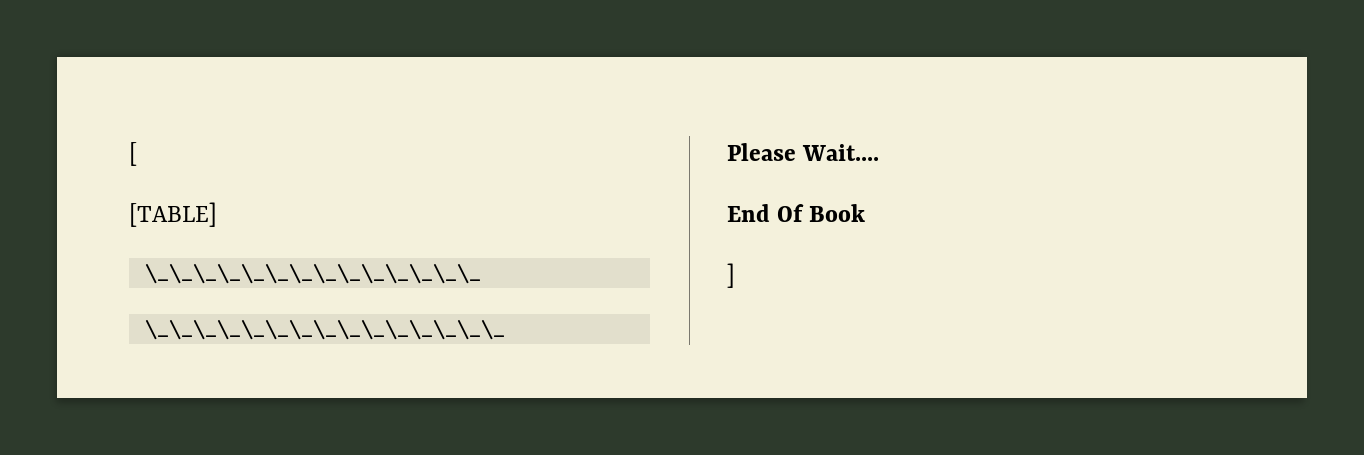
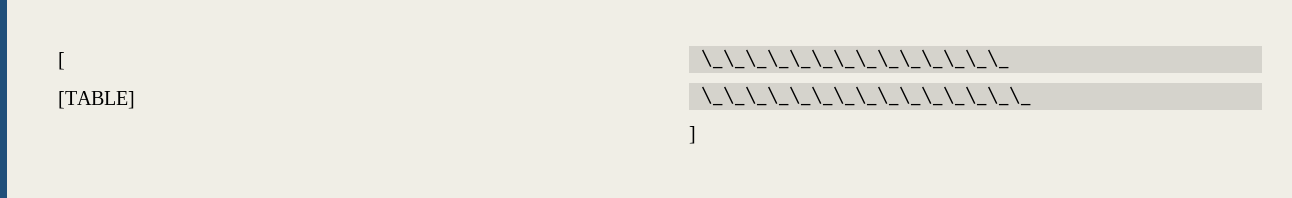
[727,143,880,161] [727,204,866,222] // Please Wait.... // End Of Book -> (1031, 96) none

